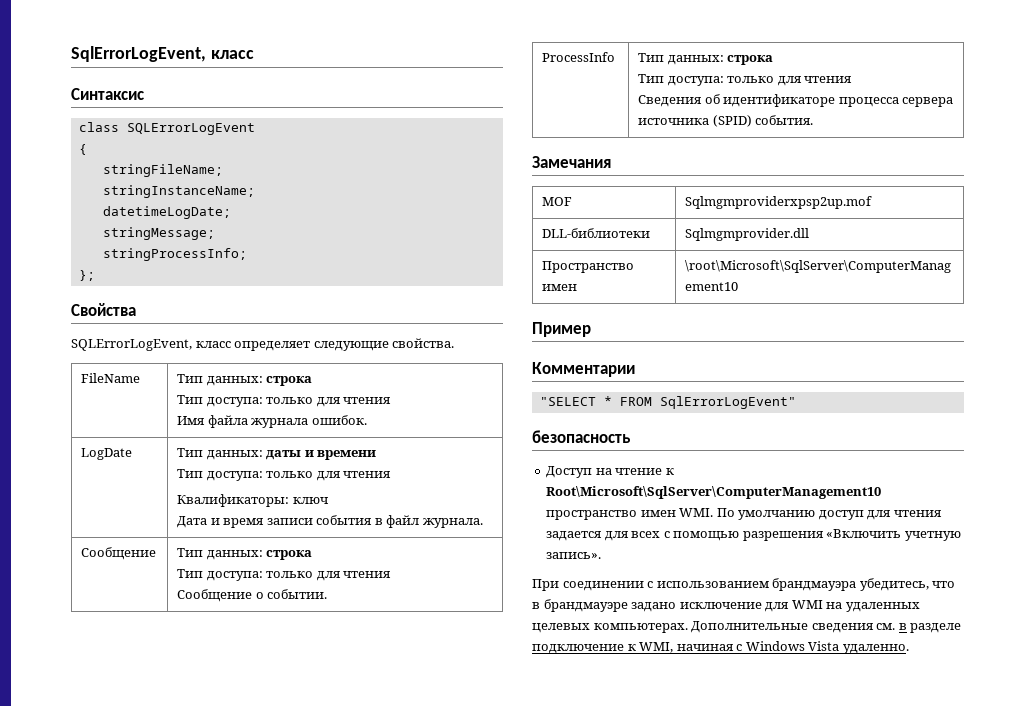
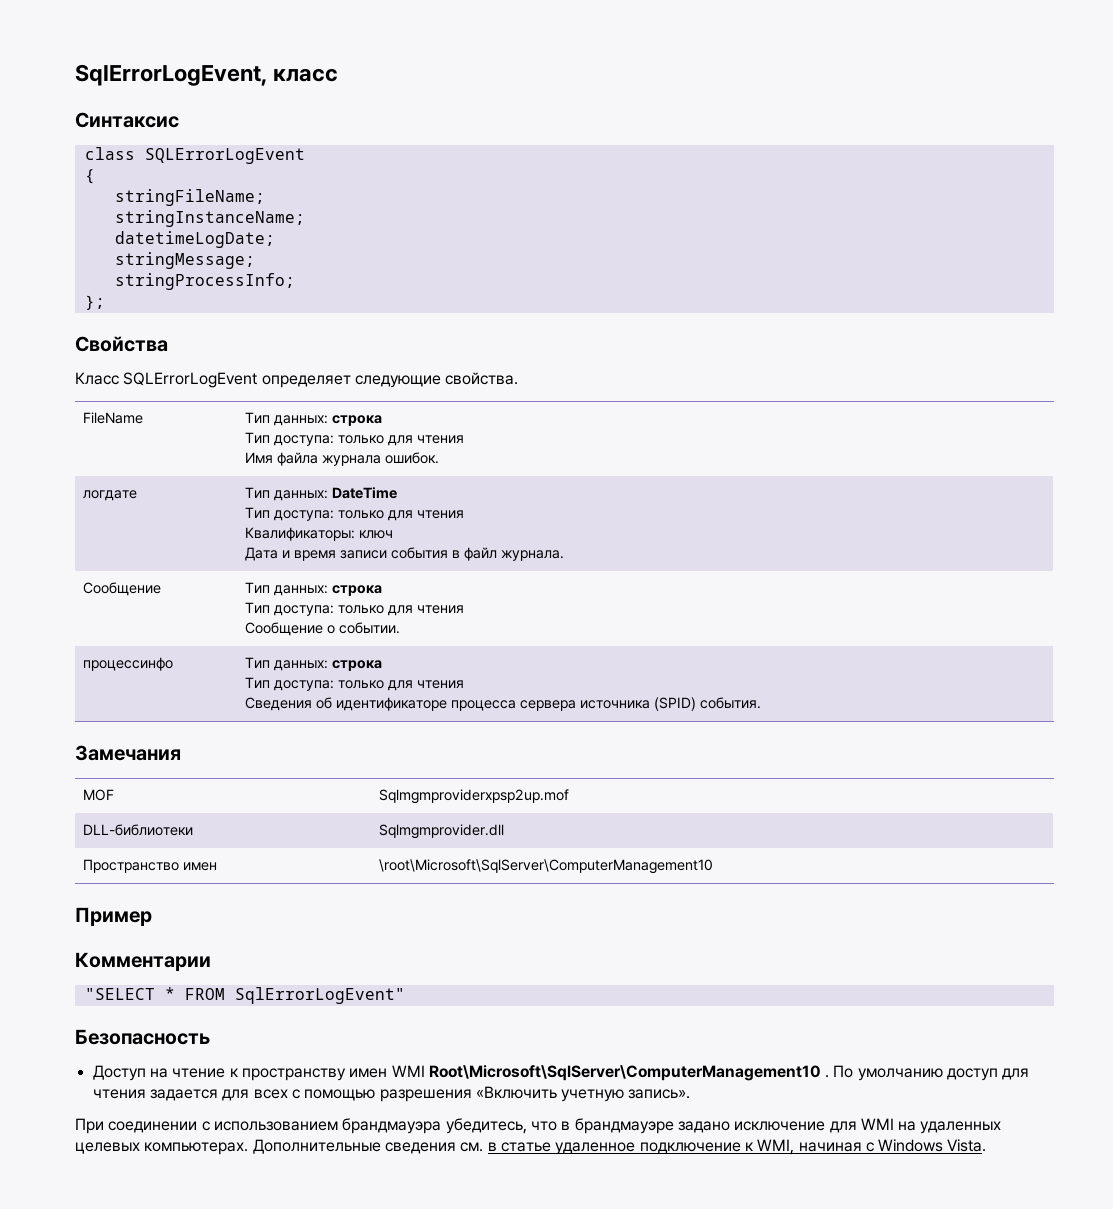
[71,339,231,351] SQLErrorLogEvent, класс -> [75,372,258,388] Класс SQLErrorLogEvent
[81,448,133,460] [177,448,377,460] LogDate | Тип данных: даты и времени -> [83,490,138,501] [245,487,398,501] логдате | Тип данных: DateTime
[542,52,616,62] ProcessInfo -> [83,657,174,671] процессинфо
[532,430,631,443] безопасность -> [75,1029,210,1045] Безопасность
[546,486,882,499] [546,508,714,520] Root\Microsoft\SqlServer\ComputerManagement10 пространство имен WMI. -> [241,1065,830,1081] пространству имен WMI Root\Microsoft\SqlServer\ComputerManagement10 .
[910,623,962,633] разделе -> [500,1142,636,1155] статье удаленное
[808,641,909,654] Vista удаленно. -> [947,1139,987,1152] Vista.

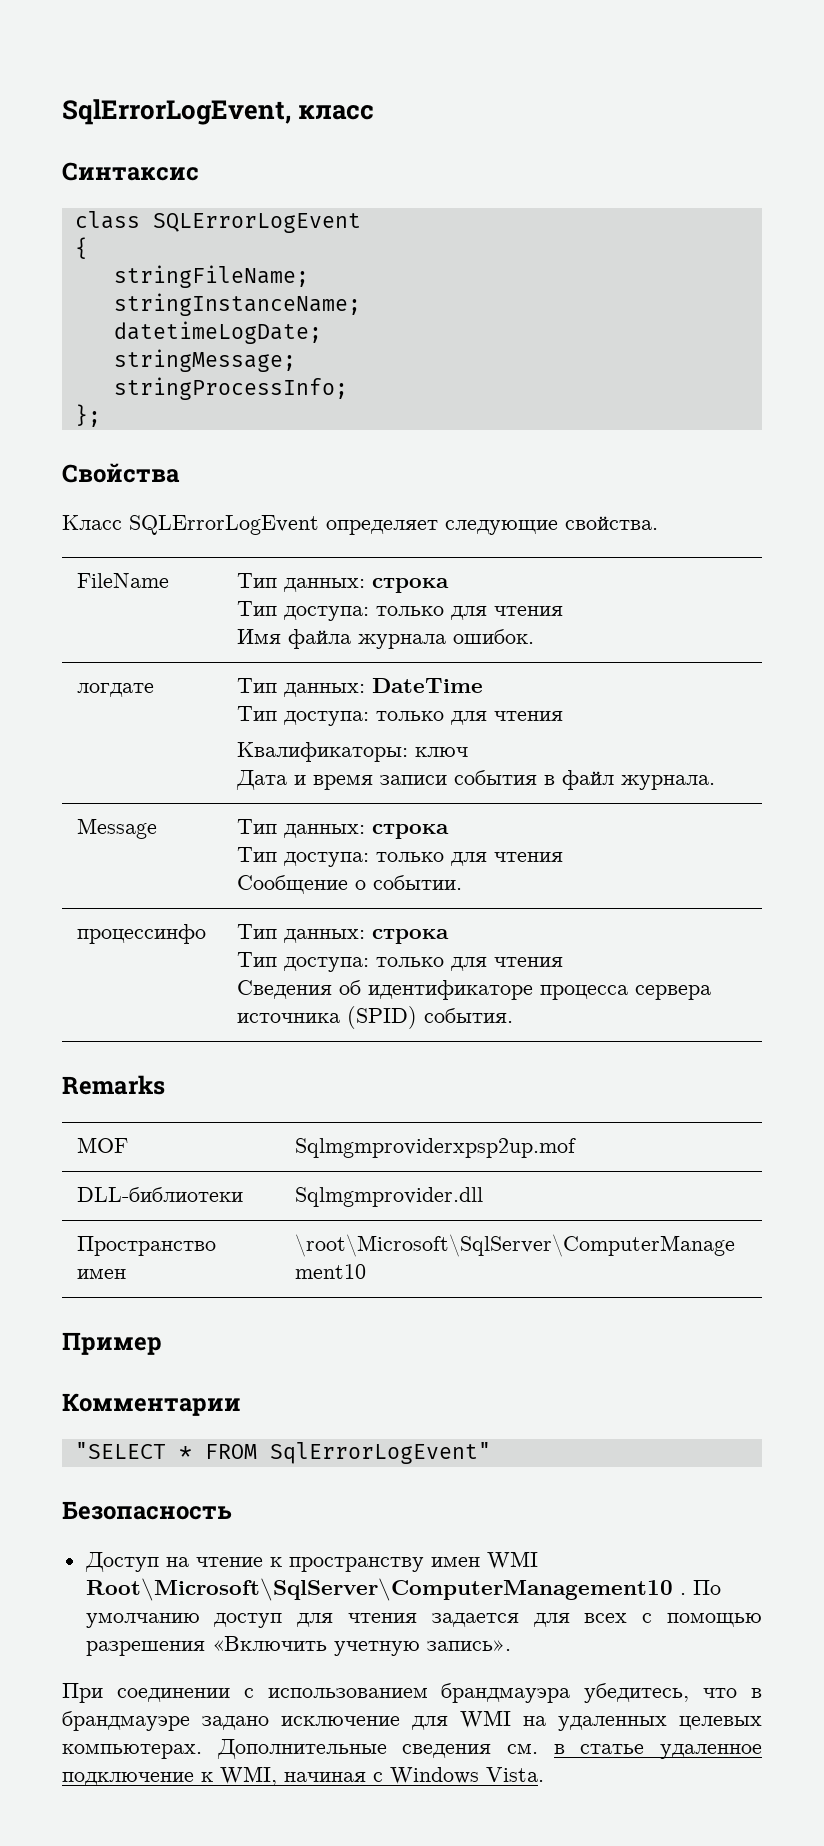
[83,582,162,596] Сообщение -> [77,818,158,839] Message
[75,745,181,761] Замечания -> [62,1075,165,1095] Remarks

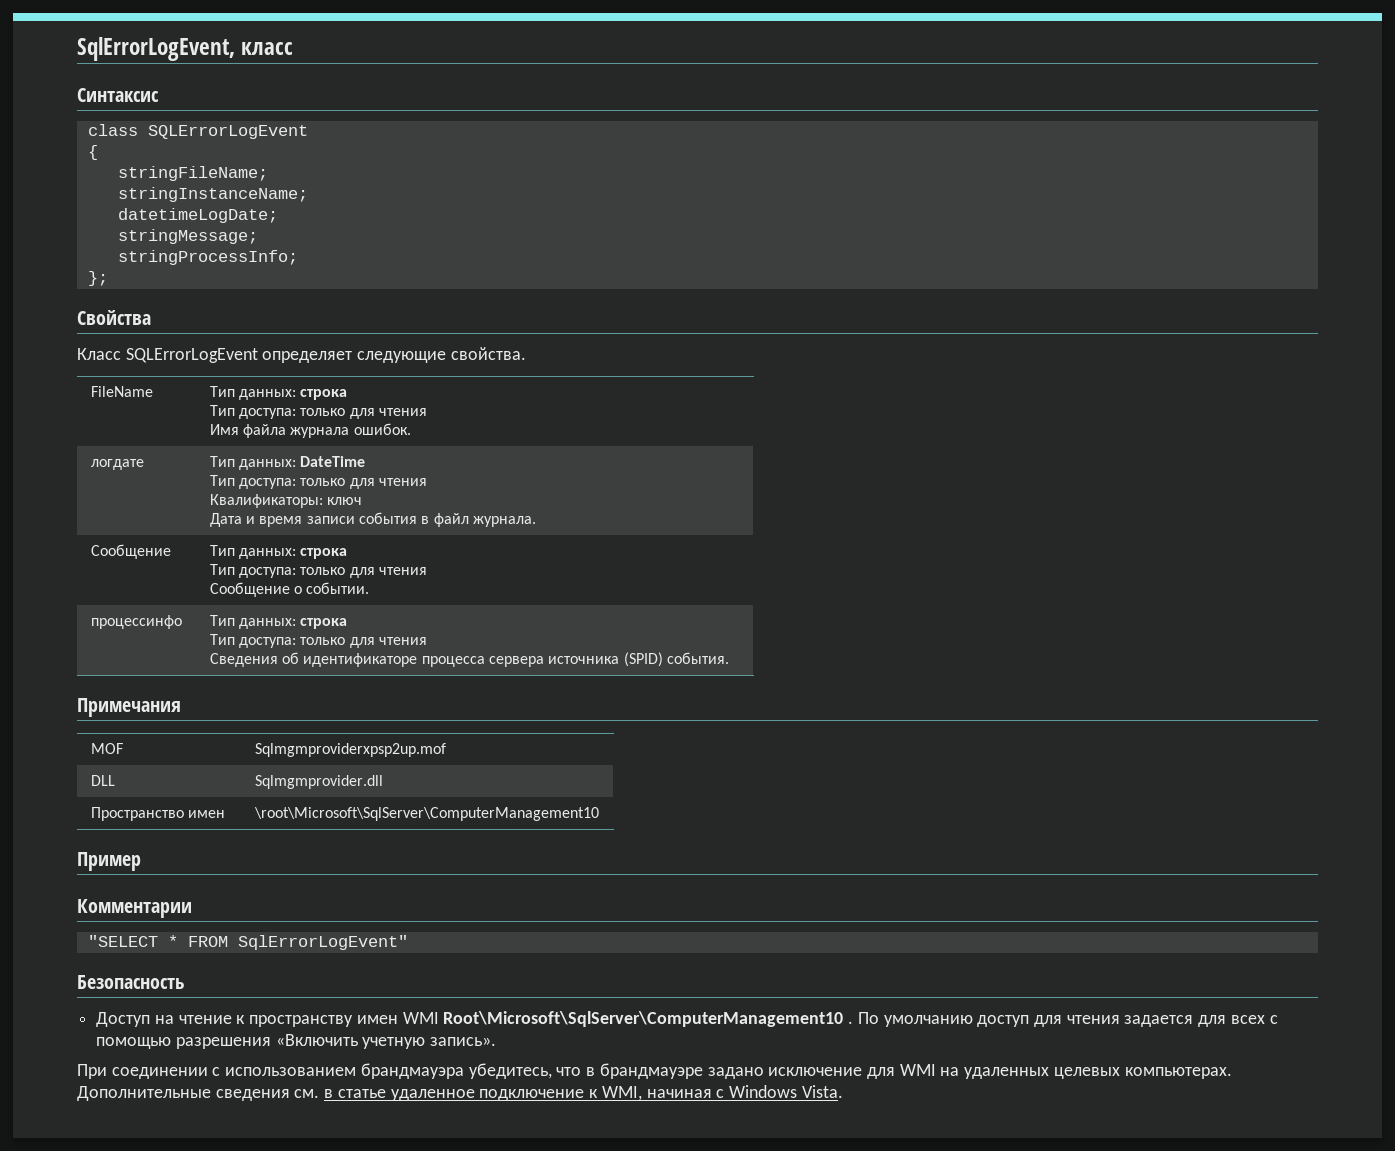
[77,818,158,839] Message -> [90,544,171,559] Сообщение
[62,1075,165,1095] Remarks -> [77,698,181,717] Примечания
[77,1187,244,1202] DLL-библиотеки -> [90,775,115,786] DLL

